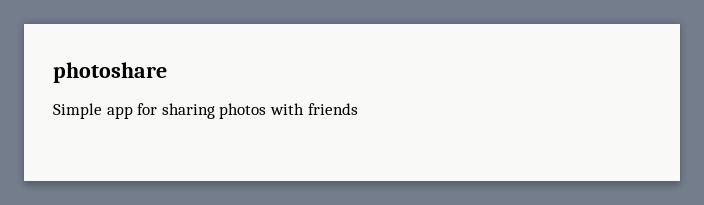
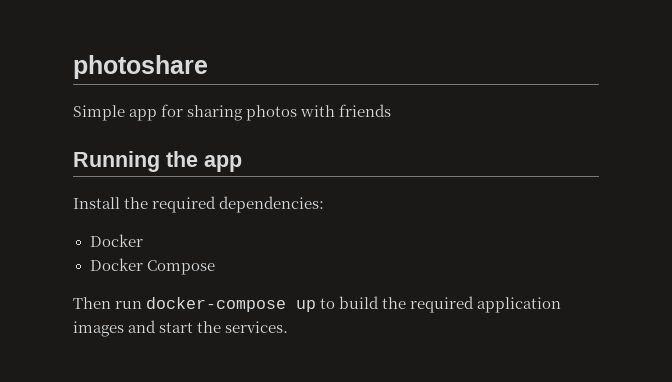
(358, 109) none -> [73,151,242,172] [73,196,325,213] [89,234,143,247] [89,258,215,275] [73,296,562,313] [73,320,289,337] // Running the app // Install the required dependencies: // Docker // Docker Compose // Then run docker-compose up to build the required application images and start the services.

